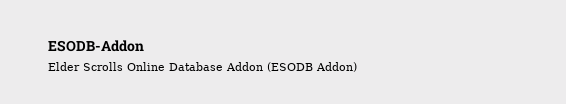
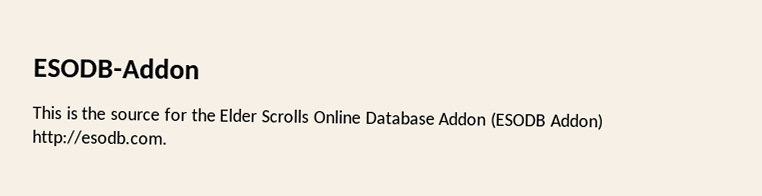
(144, 46) none -> [32,105,216,122] This is the source for the
(357, 67) none -> [32,129,168,148] http://esodb.com.

